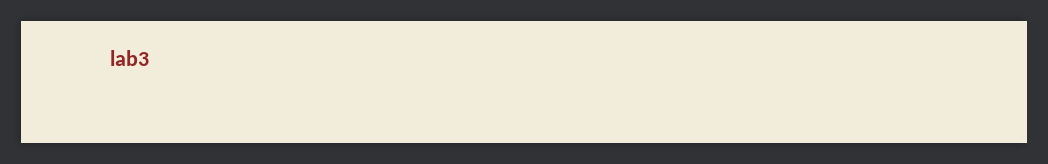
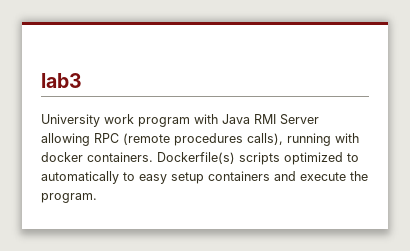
(149, 58) none -> [41,114,319,127] [41,133,359,146] [41,152,359,165] [41,171,368,184] [41,193,97,203] // University work program with Java RMI Server allowing RPC (remote procedures calls), running with docker containers. Dockerfile(s) scripts optimized to automatically to easy setup containers and execute the program.

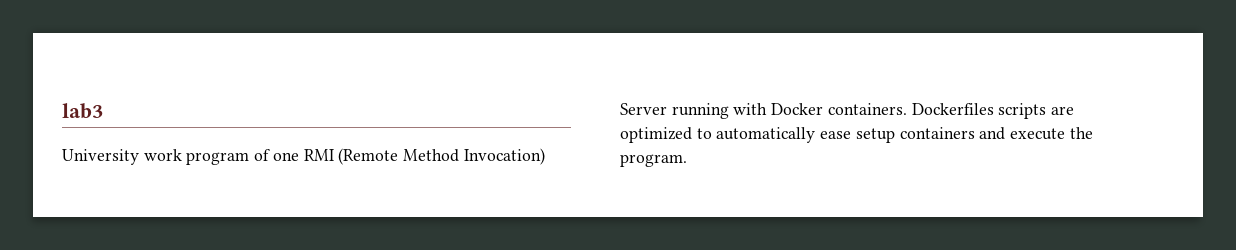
[194,114,319,125] [41,133,359,146] [41,152,280,165] with Java RMI Server allowing RPC (remote procedures calls), running with docker containers. Dockerfile(s) scripts -> [254,148,545,165] [620,103,1075,119] of one RMI (Remote Method Invocation) Server running with Docker containers. Dockerfiles scripts are
[123,172,167,184] to easy -> [820,131,852,139] ease

